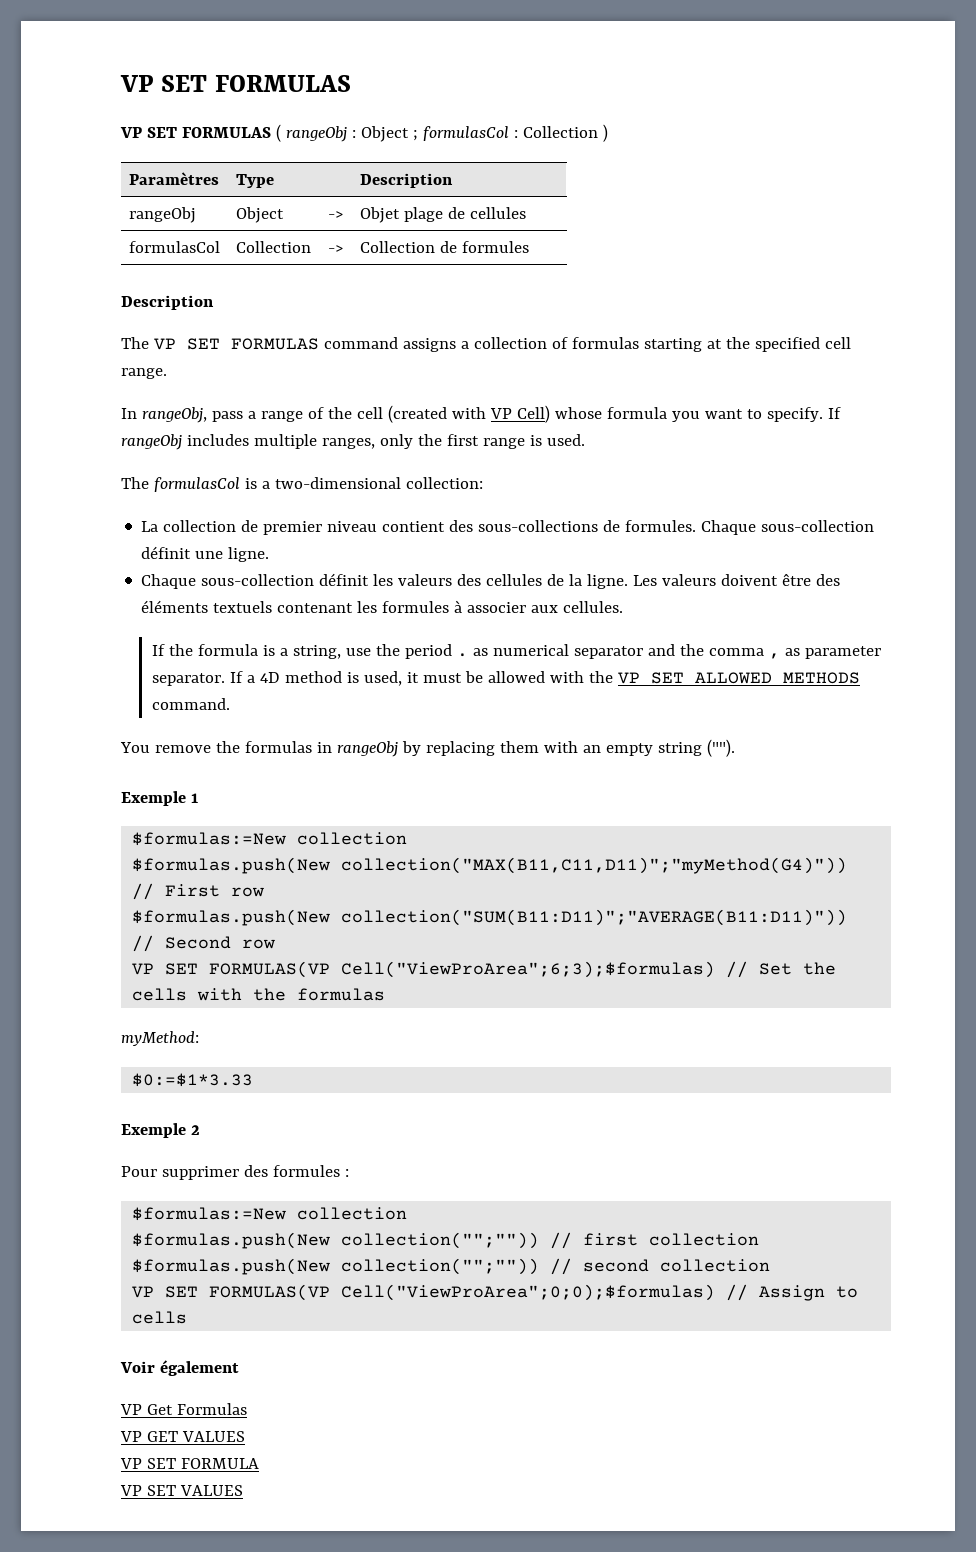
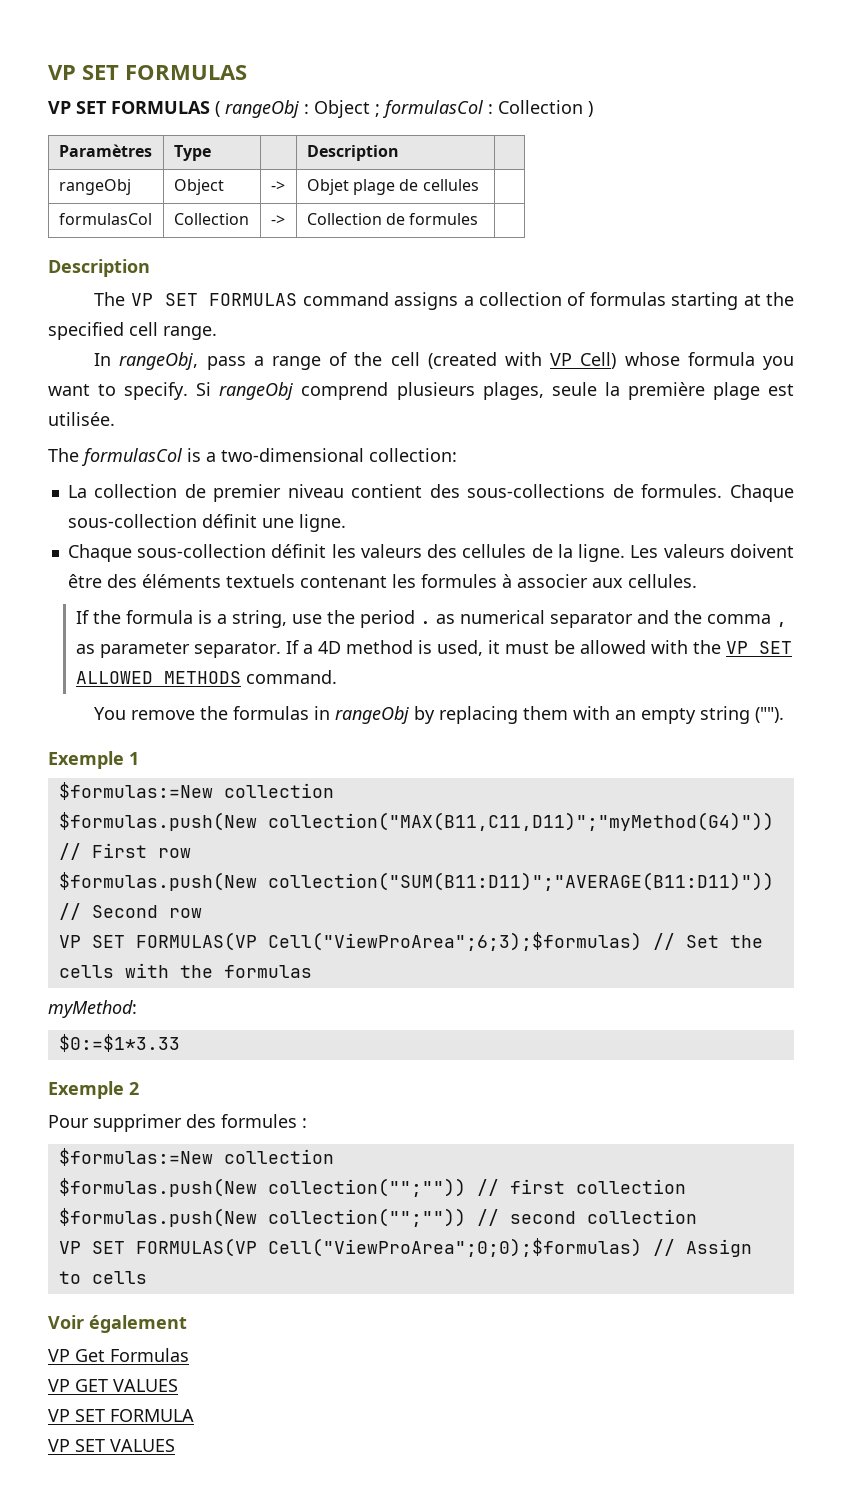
[827,407,841,419] [121,434,585,450] If rangeObj includes multiple ranges, only the first range is used. -> [196,382,795,400] [48,412,115,426] Si rangeObj comprend plusieurs plages, seule la première plage est utilisée.

